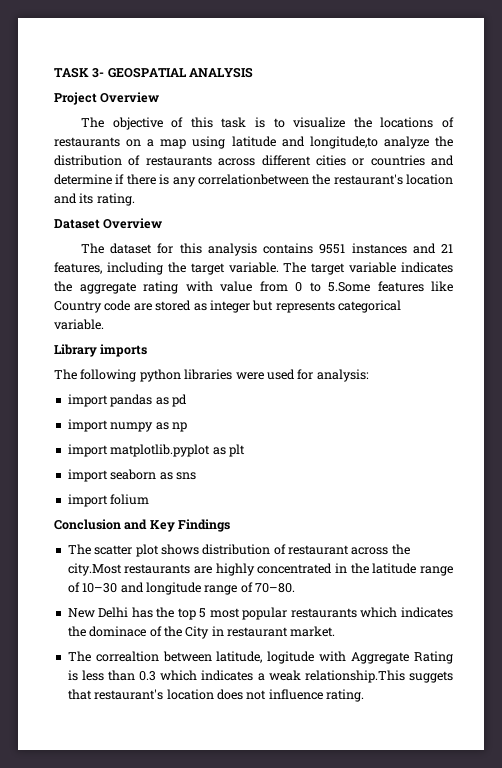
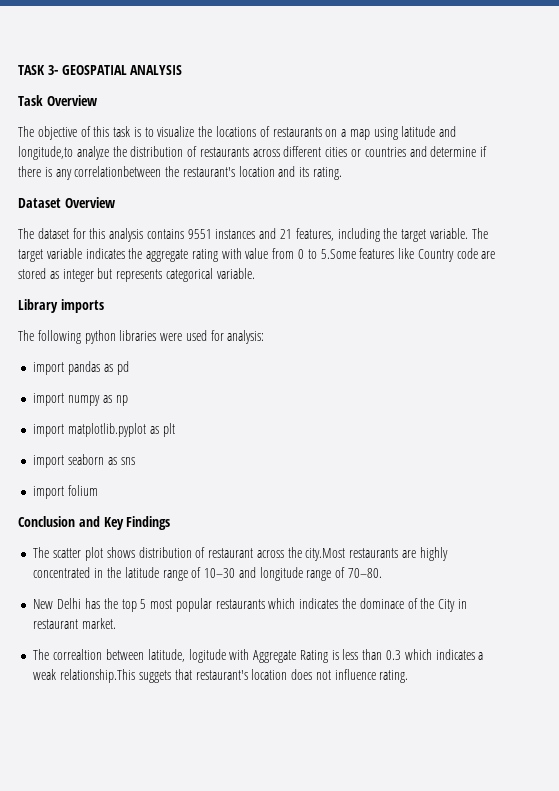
[54,92,97,105] Project -> [18,95,43,106] Task

